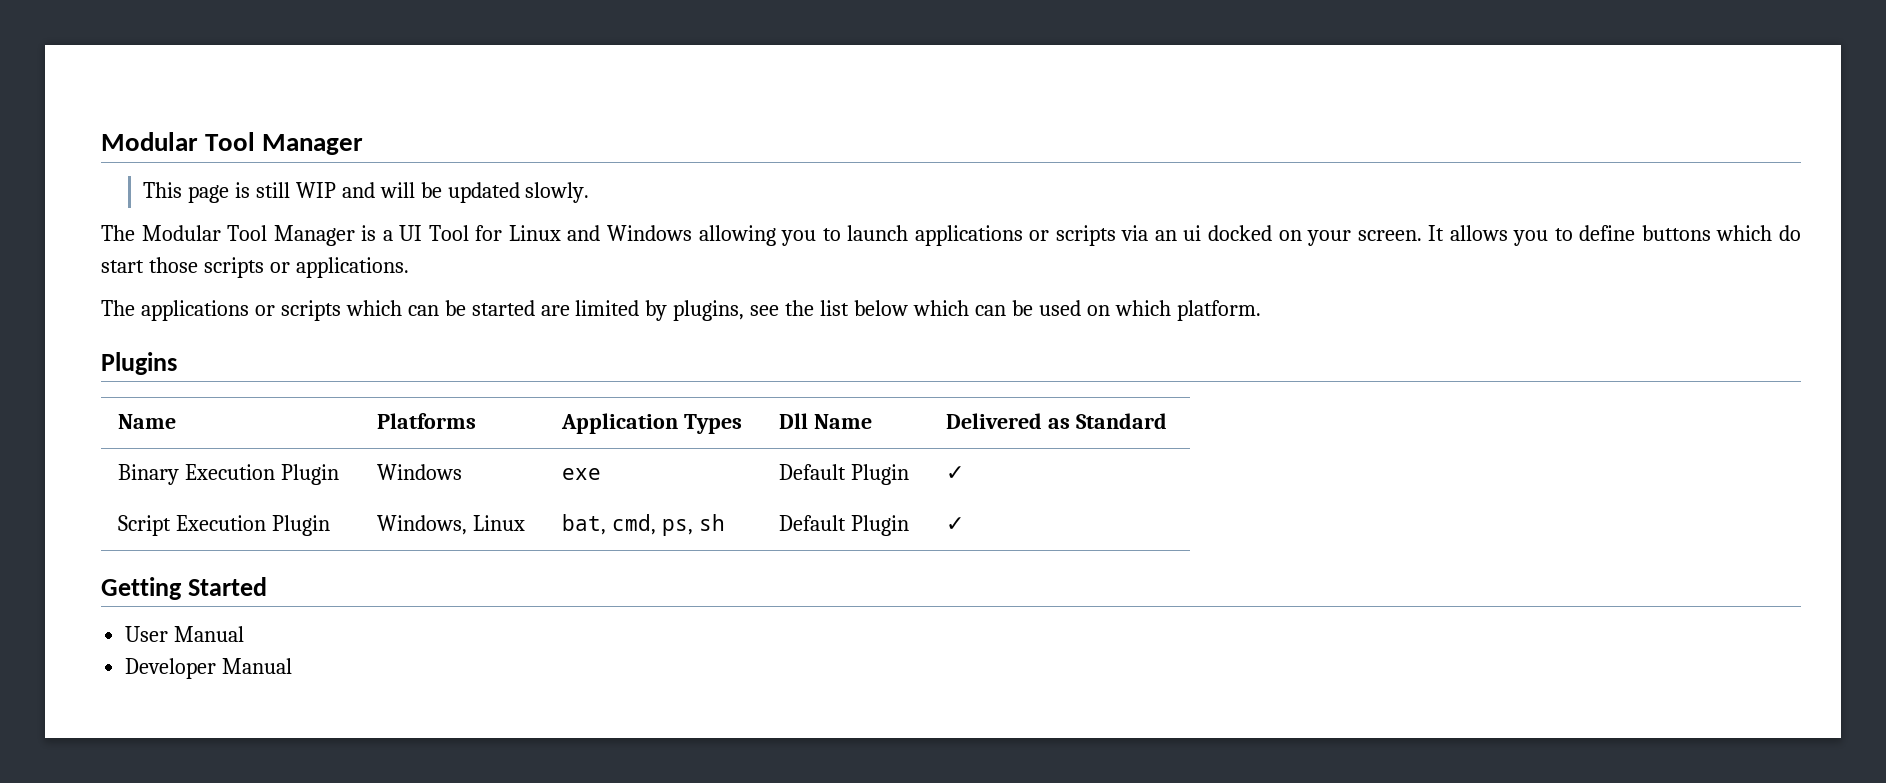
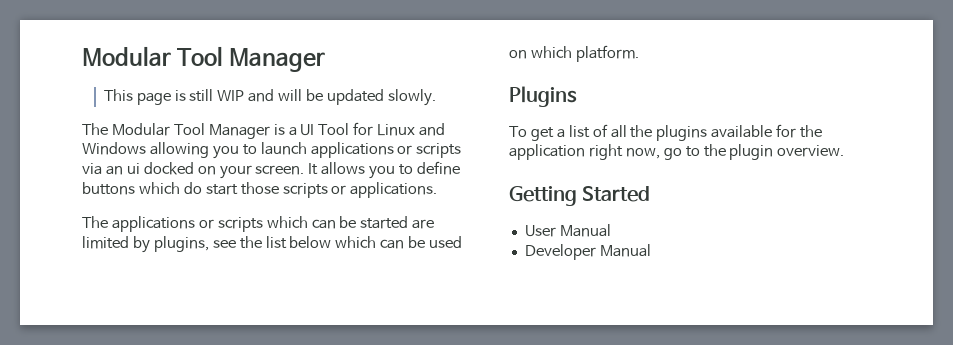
[118,414,177,429] [377,413,477,429] [561,413,743,434] [779,413,873,429] [946,413,1167,429] [118,464,339,485] [377,464,463,480] [562,468,602,480] [779,464,910,485] [946,466,965,480] [118,515,330,536] [377,515,526,535] [562,514,725,536] [779,515,910,536] [946,517,965,531] // Name | Platforms | Application Types | Dll Name | Delivered as Standard // Binary Execution Plugin | Windows | exe | Default Plugin | ✓ // Script Execution Plugin | Windows, Linux | bat, cmd, ps, sh | Default Plugin | ✓ -> [509,124,823,141] [509,144,845,160] // To get a list of all the plugins available for the application right now, go to the plugin overview.

